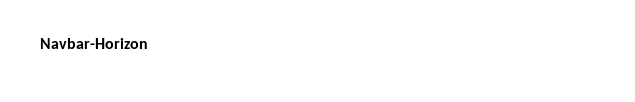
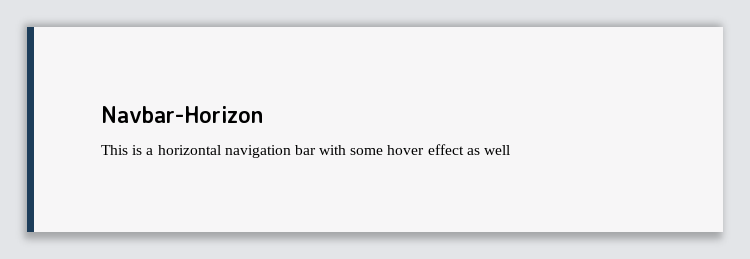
(148, 43) none -> [101,144,511,158] // This is a horizontal navigation bar with some hover effect as well

